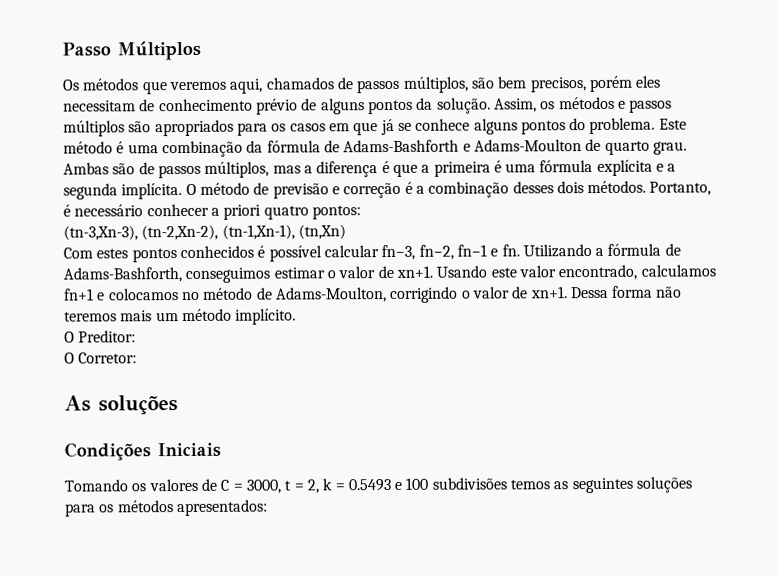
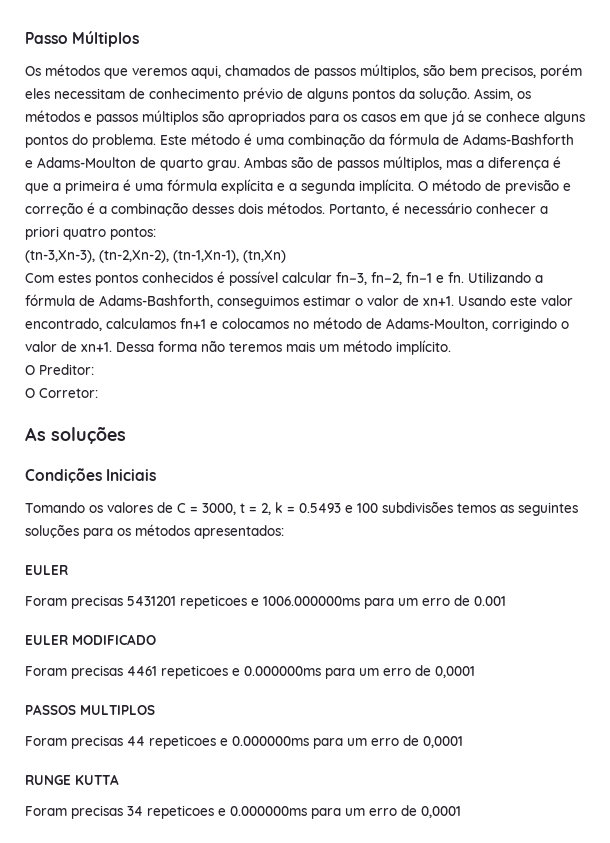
(268, 508) none -> [25,565,68,575] [25,595,506,609] [25,634,156,645] [25,665,475,679] [25,704,155,715] [25,735,463,749] [25,774,119,785] [25,805,461,819] // EULER // Foram precisas 5431201 repeticoes e 1006.000000ms para um erro de 0.001 // EULER MODIFICADO // Foram precisas 4461 repeticoes e 0.000000ms para um erro de 0,0001 // PASSOS MULTIPLOS // Foram precisas 44 repeticoes e 0.000000ms para um erro de 0,0001 // RUNGE KUTTA // Foram precisas 34 repeticoes e 0.000000ms para um erro de 0,0001

